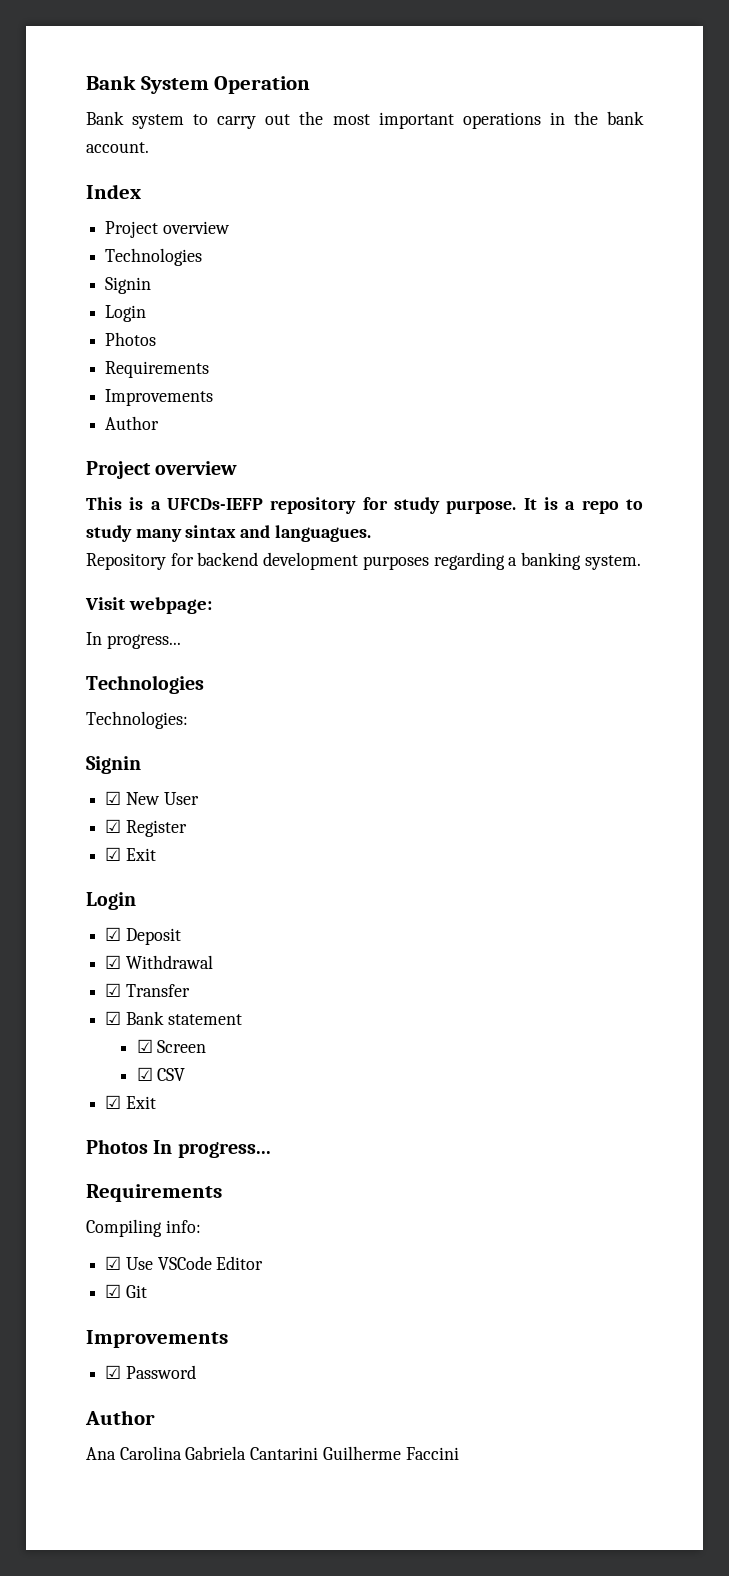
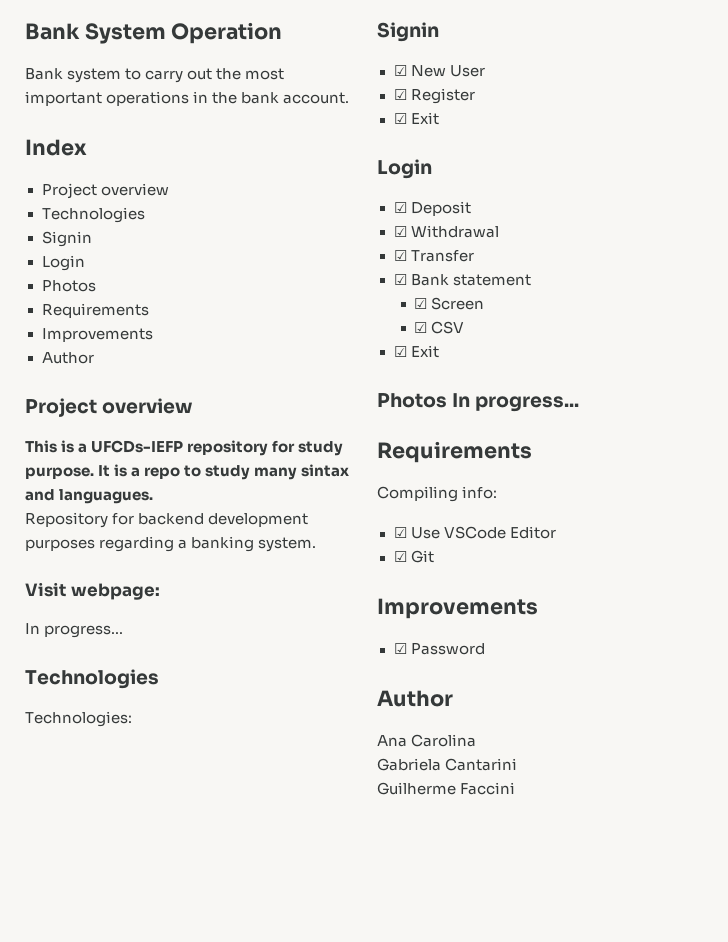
(182, 1453) none -> (477, 740) //
(319, 1453) none -> (518, 764) //

